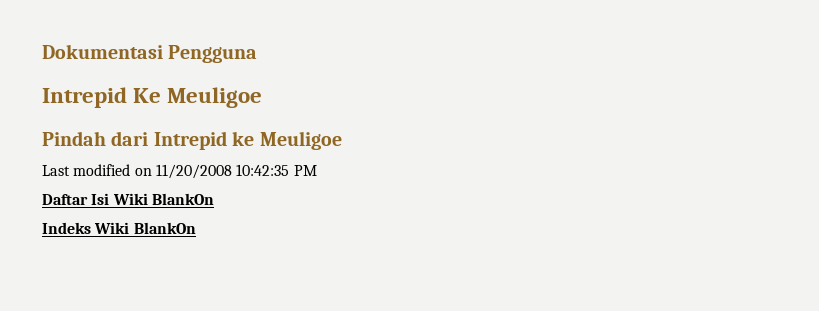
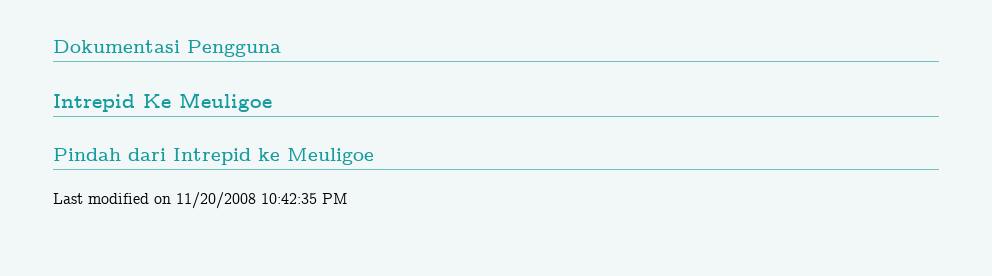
[42,193,214,205] [42,222,196,234] // Daftar Isi Wiki BlankOn // Indeks Wiki BlankOn -> (348, 198) none

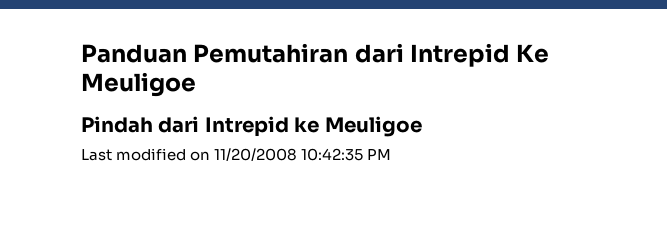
[53,40,281,57] Dokumentasi Pengguna // -> [81,43,404,63] Panduan Pemutahiran dari

